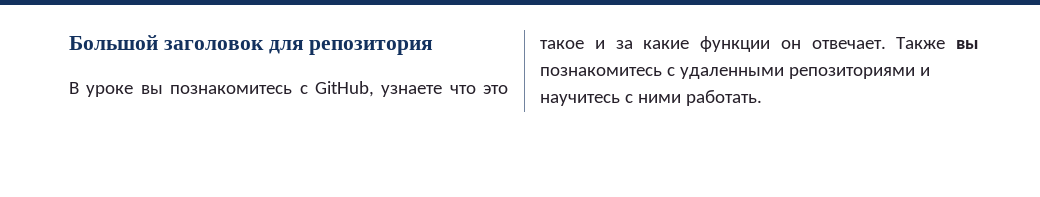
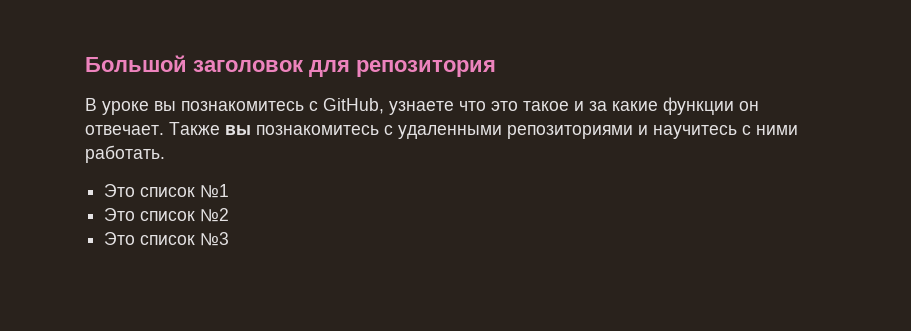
(762, 98) none -> [104,184,230,198] [104,208,230,222] [104,232,230,246] // Это список №1 // Это список №2 // Это список №3

